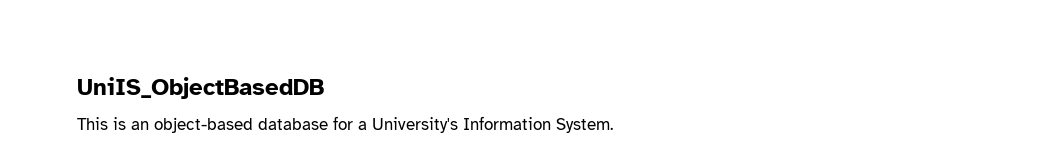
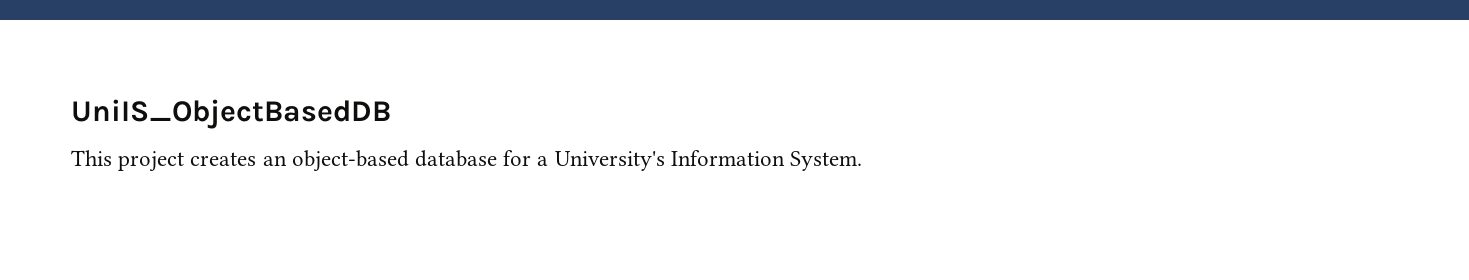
[113,117,126,130] is -> [118,151,257,172] project creates

